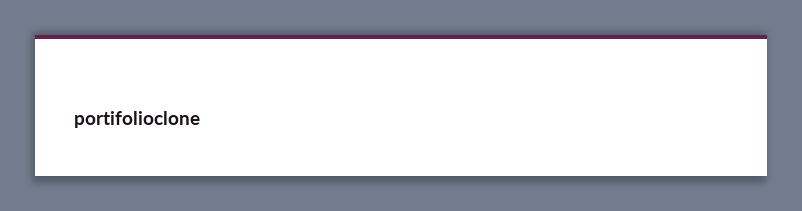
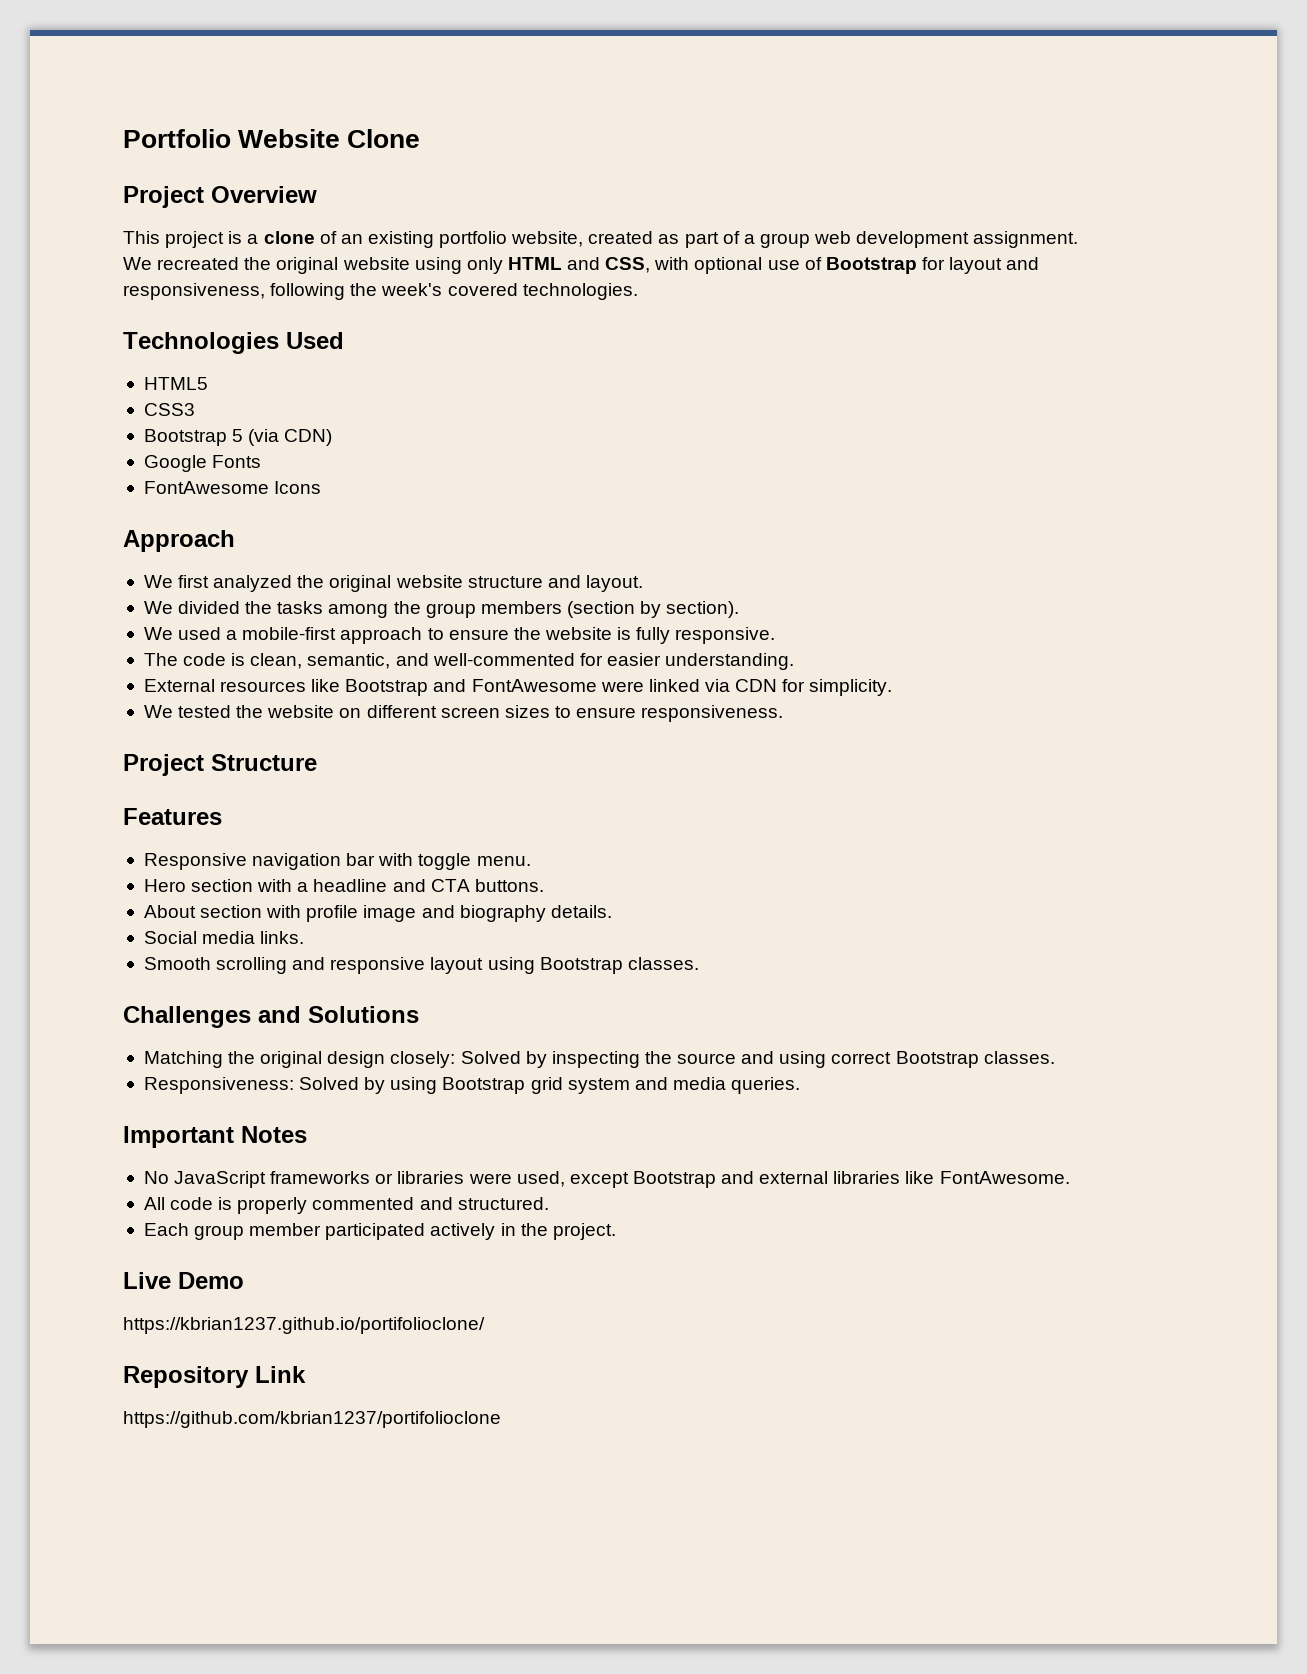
[74,111,200,128] portifolioclone -> [123,129,421,148] [123,186,317,208] [123,231,1079,248] [123,257,1040,274] [123,283,638,300] [123,332,344,354] [143,377,208,390] [143,403,195,416] [143,429,333,446] [143,455,262,472] [143,481,322,494] [123,530,235,552] [143,575,643,592] [143,601,740,618] [143,627,776,644] [143,653,795,670] [143,679,893,696] [143,705,784,722] [123,754,317,776] [123,808,222,825] [143,853,531,870] [143,879,544,892] [143,905,612,922] [143,931,305,944] [143,957,699,974] [123,1006,419,1028] [143,1051,1055,1068] [143,1077,801,1094] [123,1126,307,1148] [143,1171,1070,1188] [143,1197,549,1214] [143,1223,616,1240] [123,1272,244,1289] [123,1317,485,1334] [123,1366,306,1388] [123,1411,501,1428] Portfolio Website Clone // Project Overview // This project is a clone of an existing portfolio website, created as part of a group web development assignment. // We recreated the original website using only HTML and CSS, with optional use of Bootstrap for layout and responsiveness, following the week's covered technologies. // Technologies Used // HTML5 // CSS3 // Bootstrap 5 (via CDN) // Google Fonts // FontAwesome Icons // Approach // We first analyzed the original website structure and layout. // We divided the tasks among the group members (section by section). // We used a mobile-first approach to ensure the website is fully responsive. // The code is clean, semantic, and well-commented for easier understanding. // External resources like Bootstrap and FontAwesome were linked via CDN for simplicity. // We tested the website on different screen sizes to ensure responsiveness. // Project Structure // Features // Responsive navigation bar with toggle menu. // Hero section with a headline and CTA buttons. // About section with profile image and biography details. // Social media links. // Smooth scrolling and responsive layout using Bootstrap classes. // Challenges and Solutions // Matching the original design closely: Solved by inspecting the source and using correct Bootstrap classes. // Responsiveness: Solved by using Bootstrap grid system and media queries. // Important Notes // No JavaScript frameworks or libraries were used, except Bootstrap and external libraries like FontAwesome. // All code is properly commented and structured. // Each group member participated actively in the project. // Live Demo // https://kbrian1237.github.io/portifolioclone/ // Repository Link // https://github.com/kbrian1237/portifolioclone

